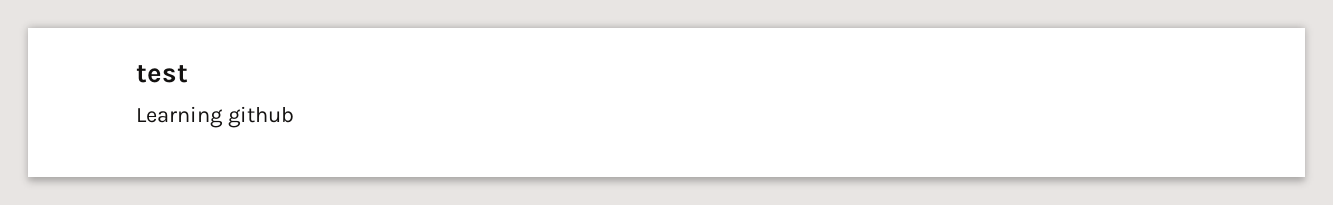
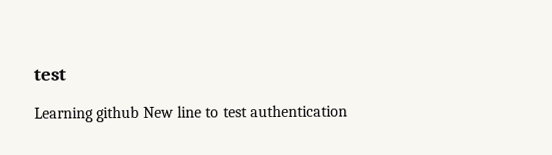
(294, 117) none -> [142,104,348,118] New line to test authentication

